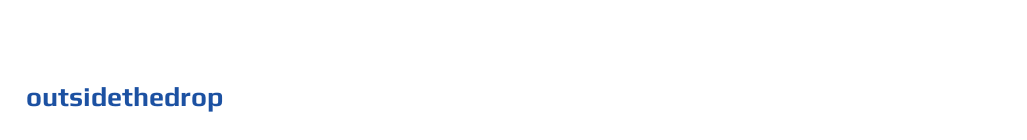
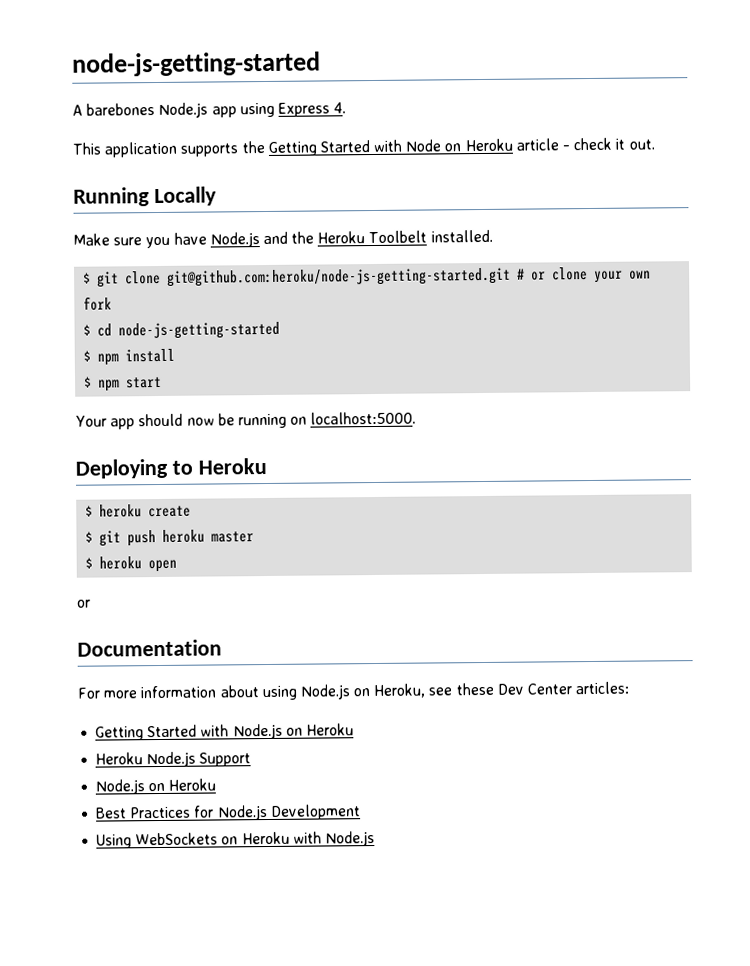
[26,87,223,112] outsidethedrop -> [72,51,321,77] [72,102,347,118] [72,137,655,158] [73,186,217,207] [73,229,493,249] [83,267,652,288] [83,296,113,311] [83,321,281,340] [83,348,176,366] [84,376,163,392] [75,411,417,430] [75,458,267,479] [85,504,192,518] [85,529,255,547] [85,556,178,573] [77,599,91,608] [77,639,222,657] [77,681,630,701] [95,723,354,741] [95,751,252,768] [95,778,217,795] [95,804,361,821] [96,831,375,849] node-js-getting-started // A barebones Node.js app using Express 4. // This application supports the Getting Started with Node on Heroku article - check it out. // Running Locally // Make sure you have Node.js and the Heroku Toolbelt installed. // $ git clone git@github.com:heroku/node-js-getting-started.git # or clone your own fork // $ cd node-js-getting-started // $ npm install // $ npm start // Your app should now be running on localhost:5000. // Deploying to Heroku // $ heroku create // $ git push heroku master // $ heroku open // or // Documentation // For more information about using Node.js on Heroku, see these Dev Center articles: // Getting Started with Node.js on Heroku // Heroku Node.js Support // Node.js on Heroku // Best Practices for Node.js Development // Using WebSockets on Heroku with Node.js

